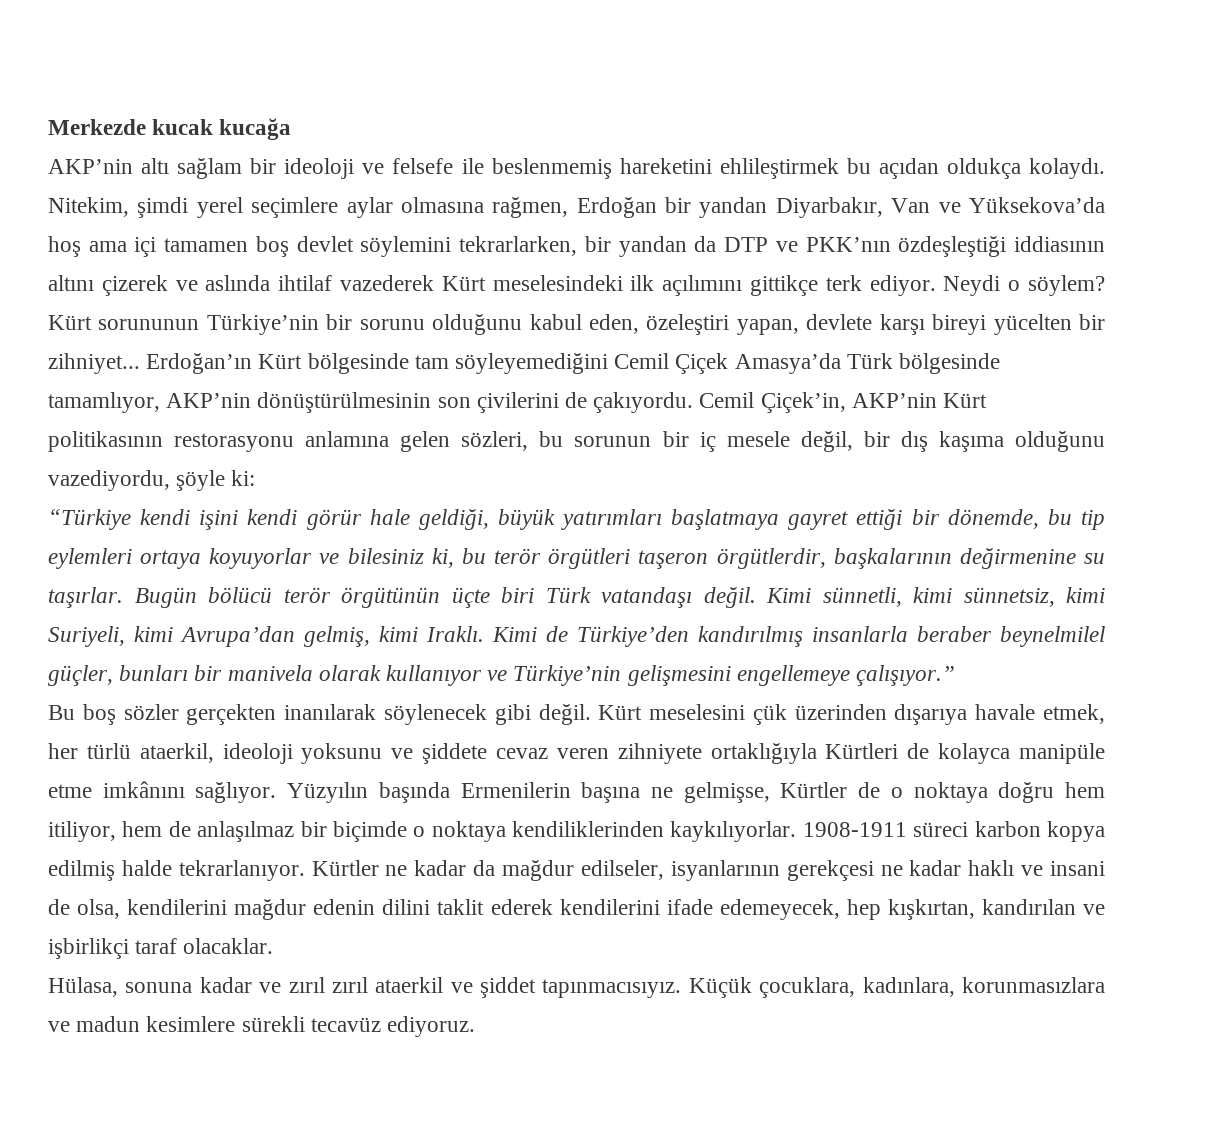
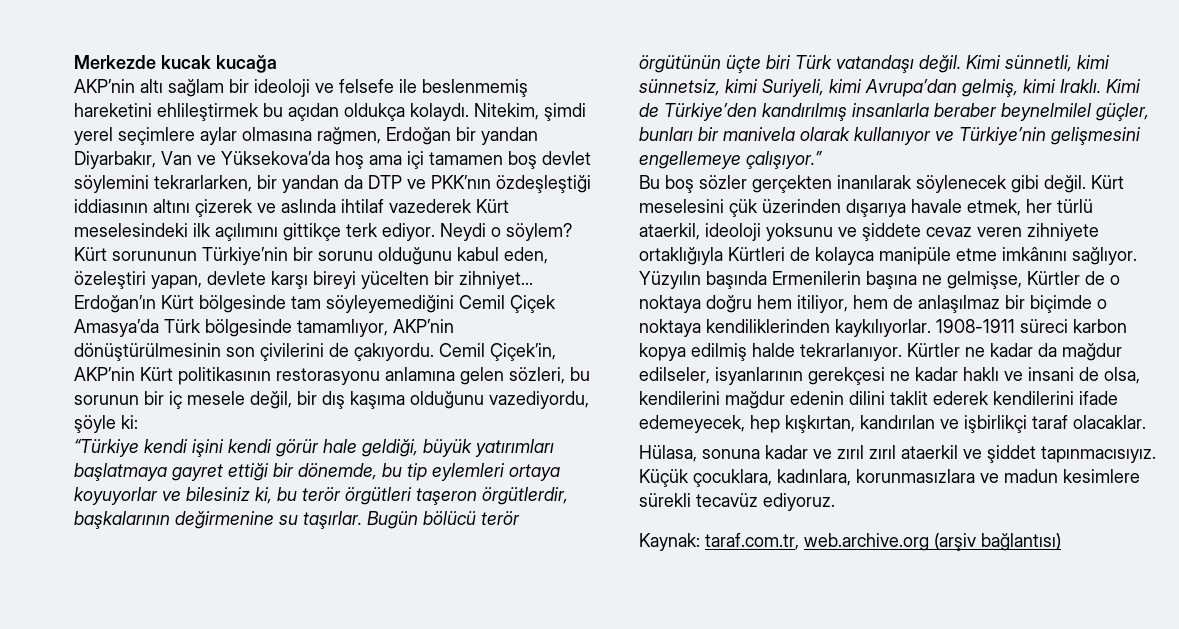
(476, 1026) none -> [639,533,1061,551] // Kaynak: taraf.com.tr, web.archive.org (arşiv bağlantısı)

